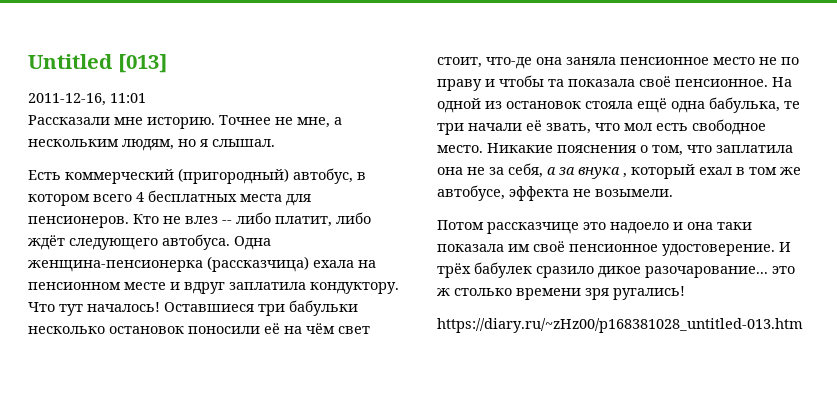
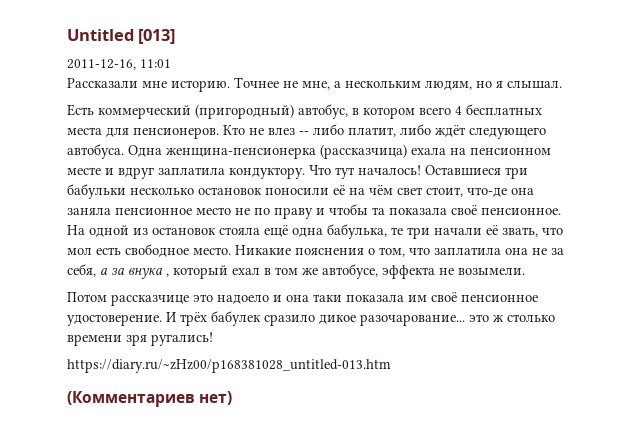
(803, 325) none -> [67,391,233,407] // (Комментариев нет)

